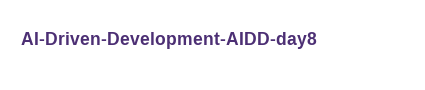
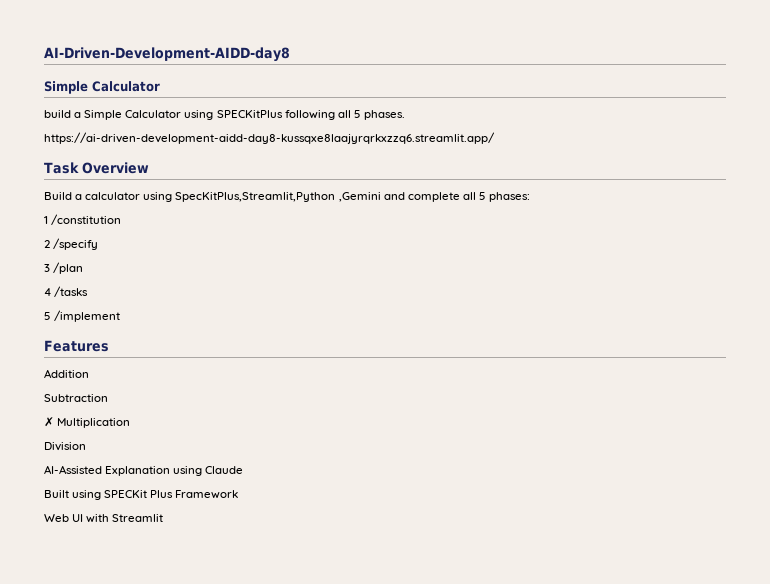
(317, 40) none -> [44,81,160,94] [44,110,405,120] [44,132,495,144] [44,162,149,174] [44,192,531,202] [44,214,122,225] [44,238,99,250] [44,262,84,274] [44,286,89,297] [44,310,121,322] [44,340,109,352] [44,369,89,378] [44,394,108,402] [44,417,131,428] [44,442,86,451] [44,465,244,476] [44,490,239,500] [44,514,164,523] // Simple Calculator // build a Simple Calculator using SPECKitPlus following all 5 phases. // https://ai-driven-development-aidd-day8-kussqxe8laajyrqrkxzzq6.streamlit.app/ // Task Overview // Build a calculator using SpecKitPlus,Streamlit,Python ,Gemini and complete all 5 phases: // 1 /constitution // 2 /specify // 3 /plan // 4 /tasks // 5 /implement // Features // Addition // Subtraction // ✗ Multiplication // Division // AI-Assisted Explanation using Claude // Built using SPECKit Plus Framework // Web UI with Streamlit

